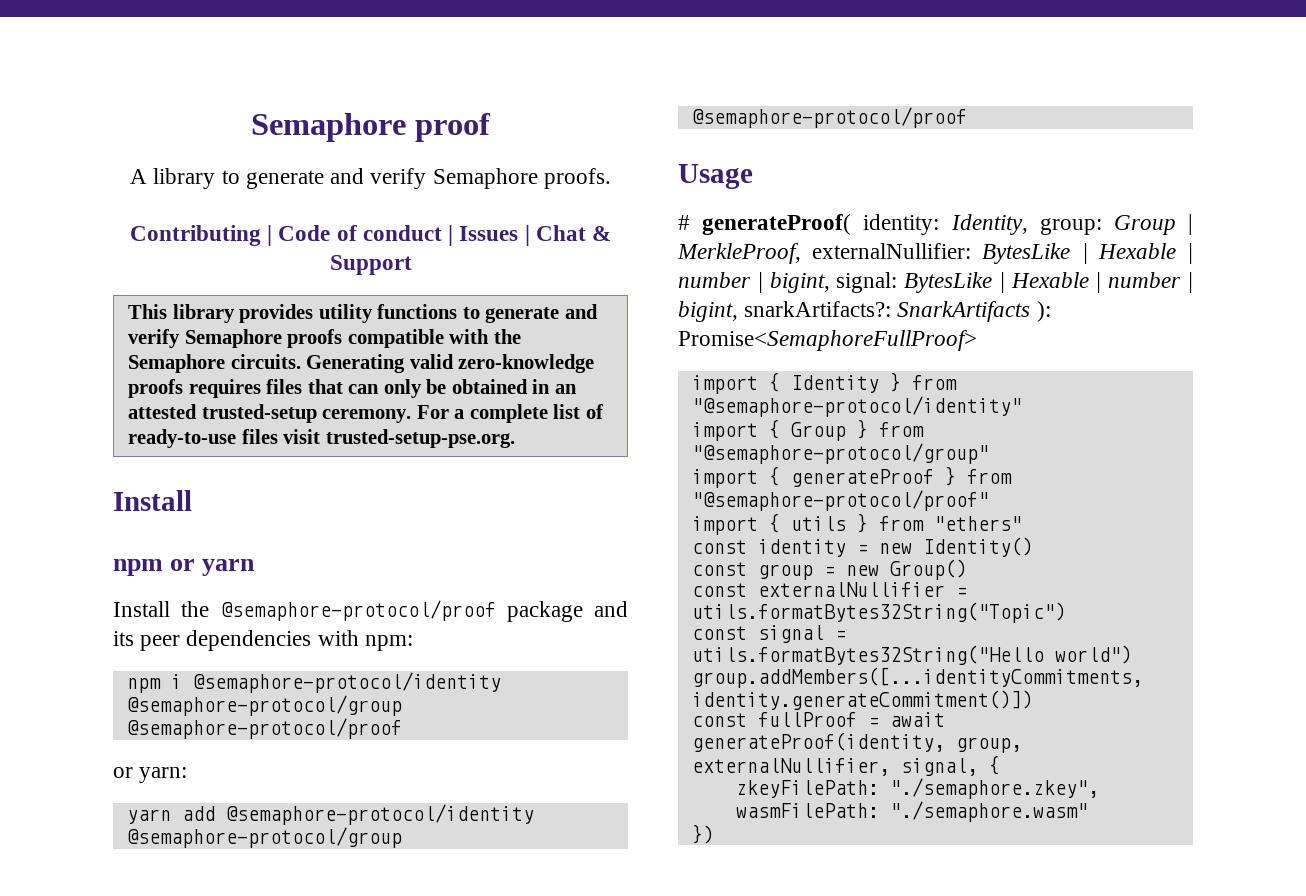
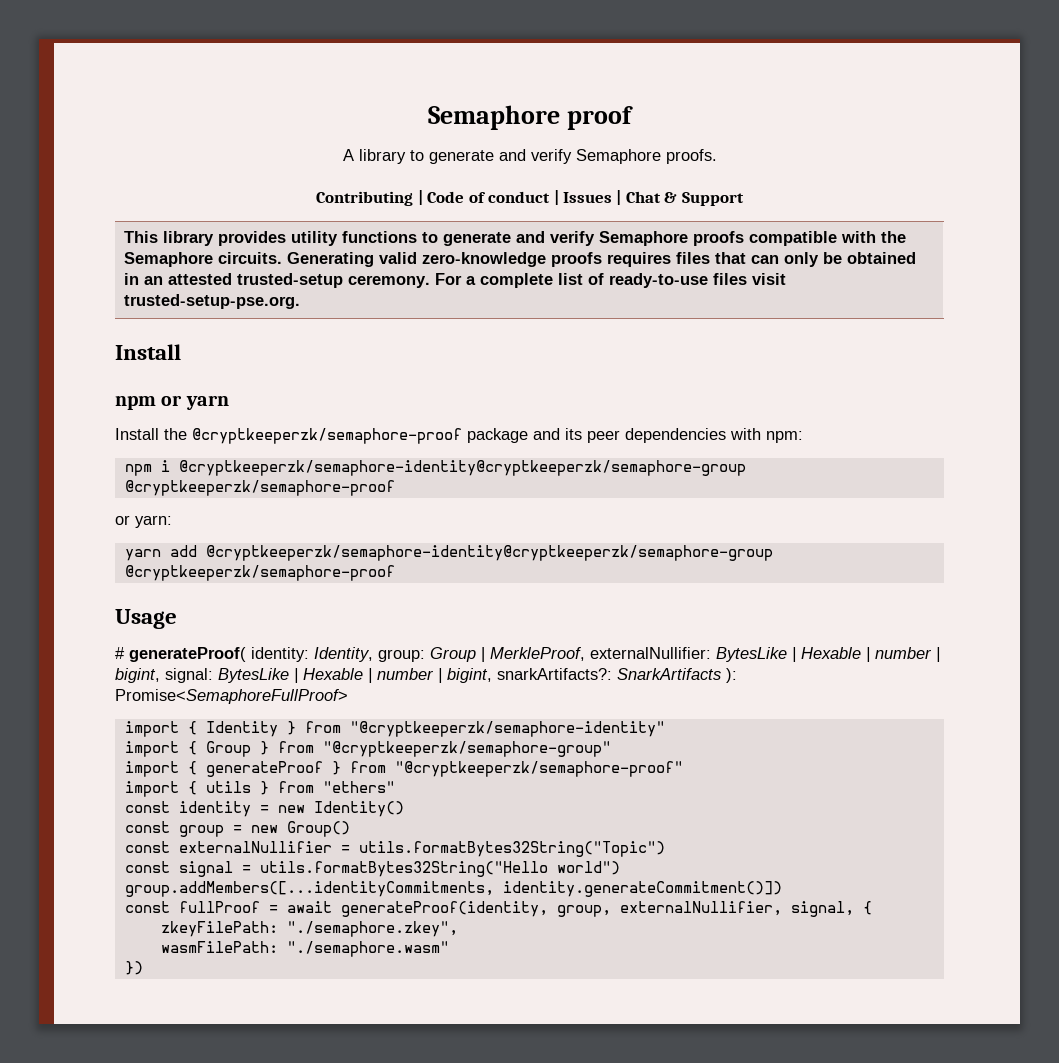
[220,600,496,621] @semaphore-protocol/proof -> [192,428,462,444] @cryptkeeperzk/semaphore-proof
[192,672,501,693] [126,695,402,716] [126,718,402,739] @semaphore-protocol/identity @semaphore-protocol/group @semaphore-protocol/proof -> [178,460,746,476] [124,480,395,496] @cryptkeeperzk/semaphore-identity@cryptkeeperzk/semaphore-group @cryptkeeperzk/semaphore-proof
[225,804,534,825] [126,827,402,848] [691,107,967,128] @semaphore-protocol/identity @semaphore-protocol/group @semaphore-protocol/proof -> [205,545,773,561] [124,565,395,581] @cryptkeeperzk/semaphore-identity@cryptkeeperzk/semaphore-group @cryptkeeperzk/semaphore-proof
[691,396,1022,417] "@semaphore-protocol/identity" -> [349,721,665,737] "@cryptkeeperzk/semaphore-identity"
[691,443,989,464] "@semaphore-protocol/group" -> [322,741,611,757] "@cryptkeeperzk/semaphore-group"
[691,490,989,511] "@semaphore-protocol/proof" -> [394,761,683,777] "@cryptkeeperzk/semaphore-proof"

